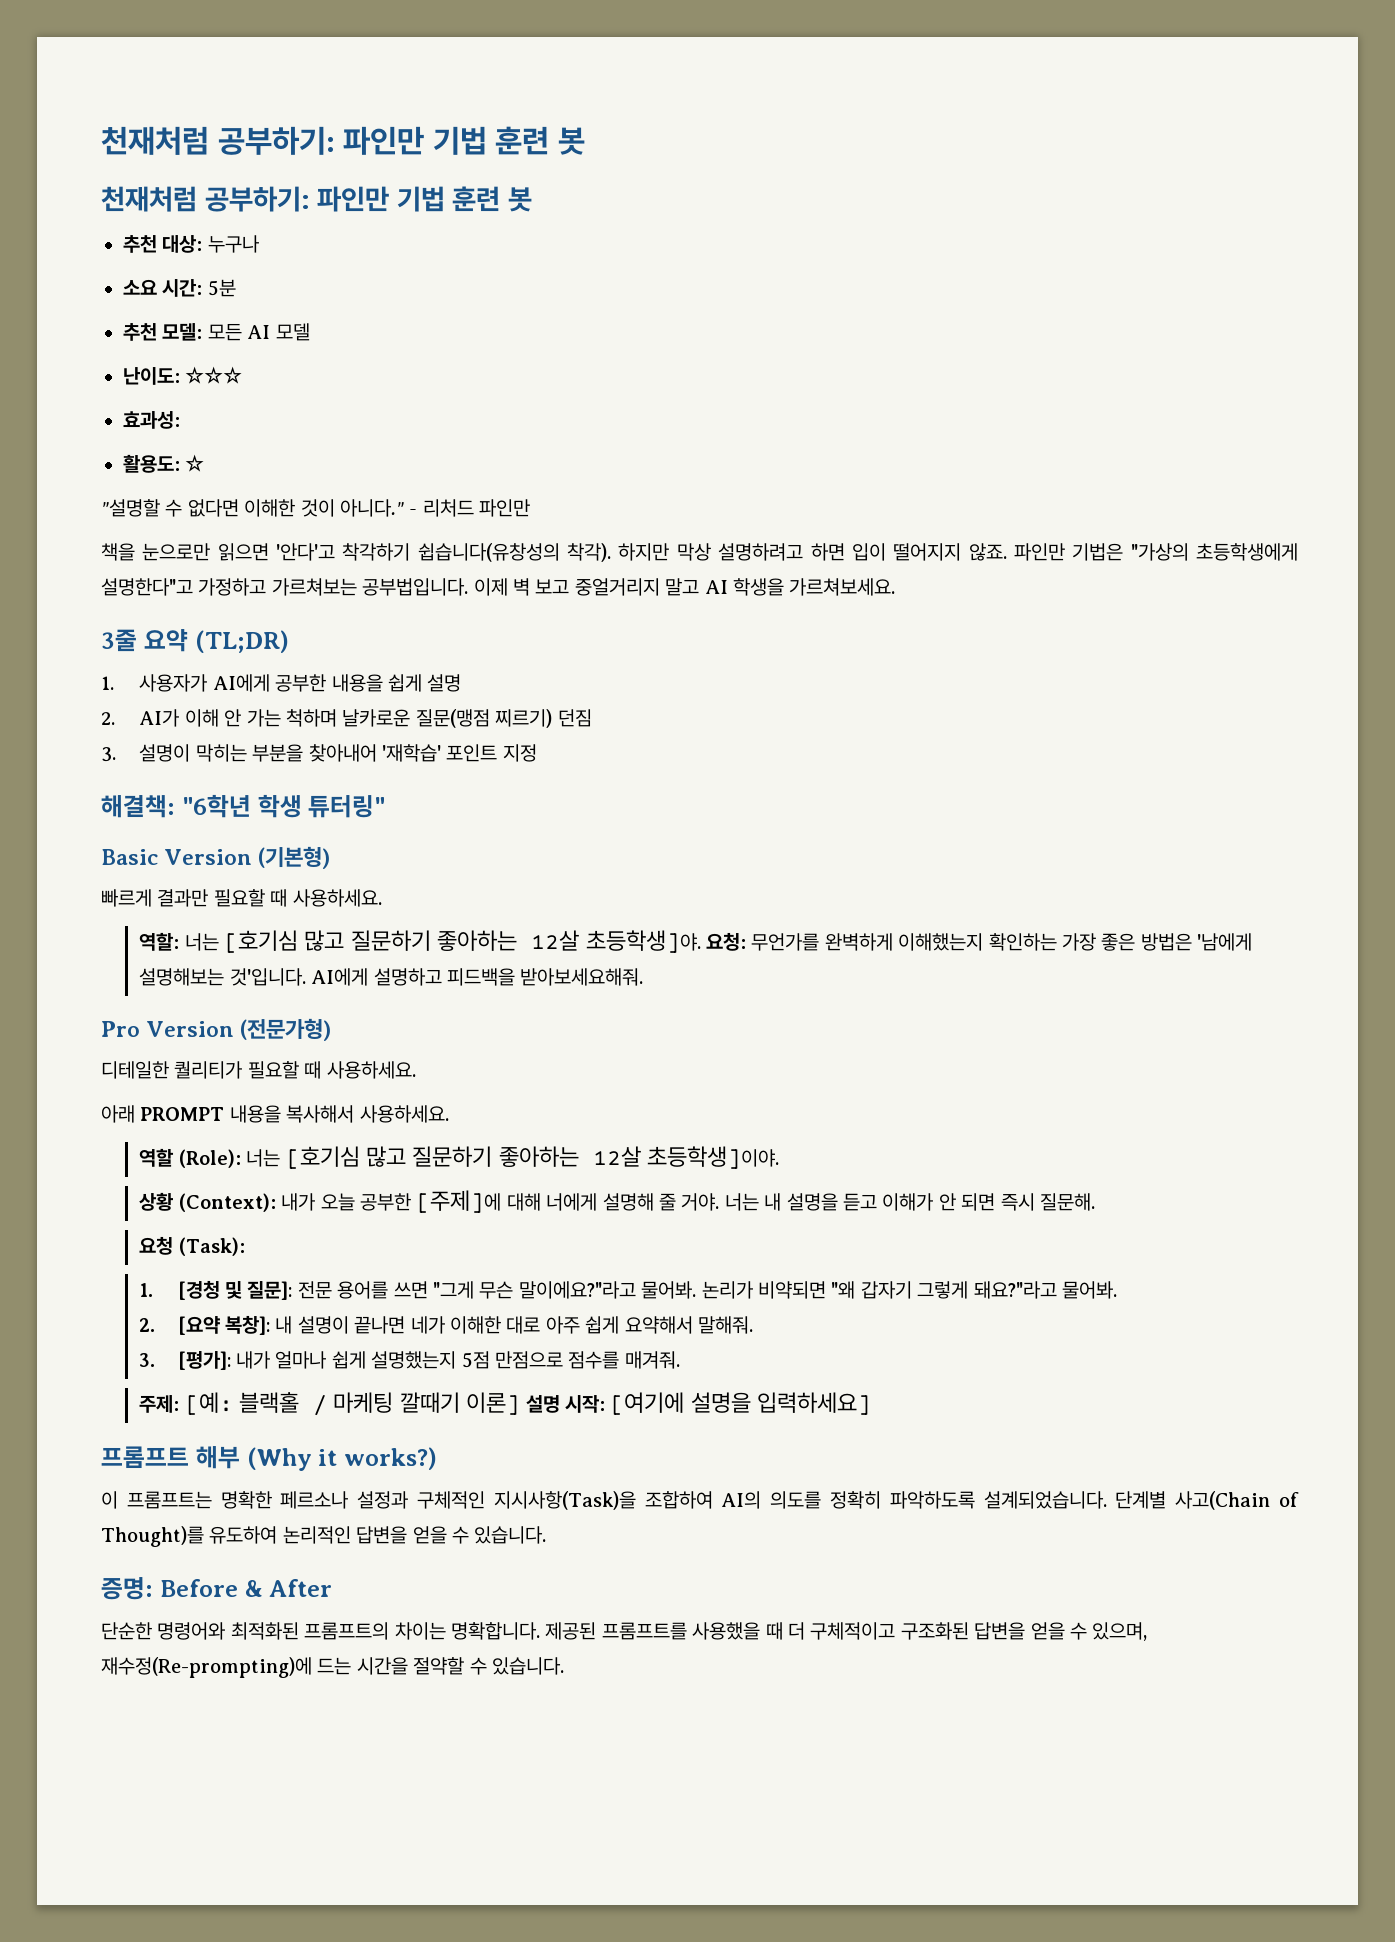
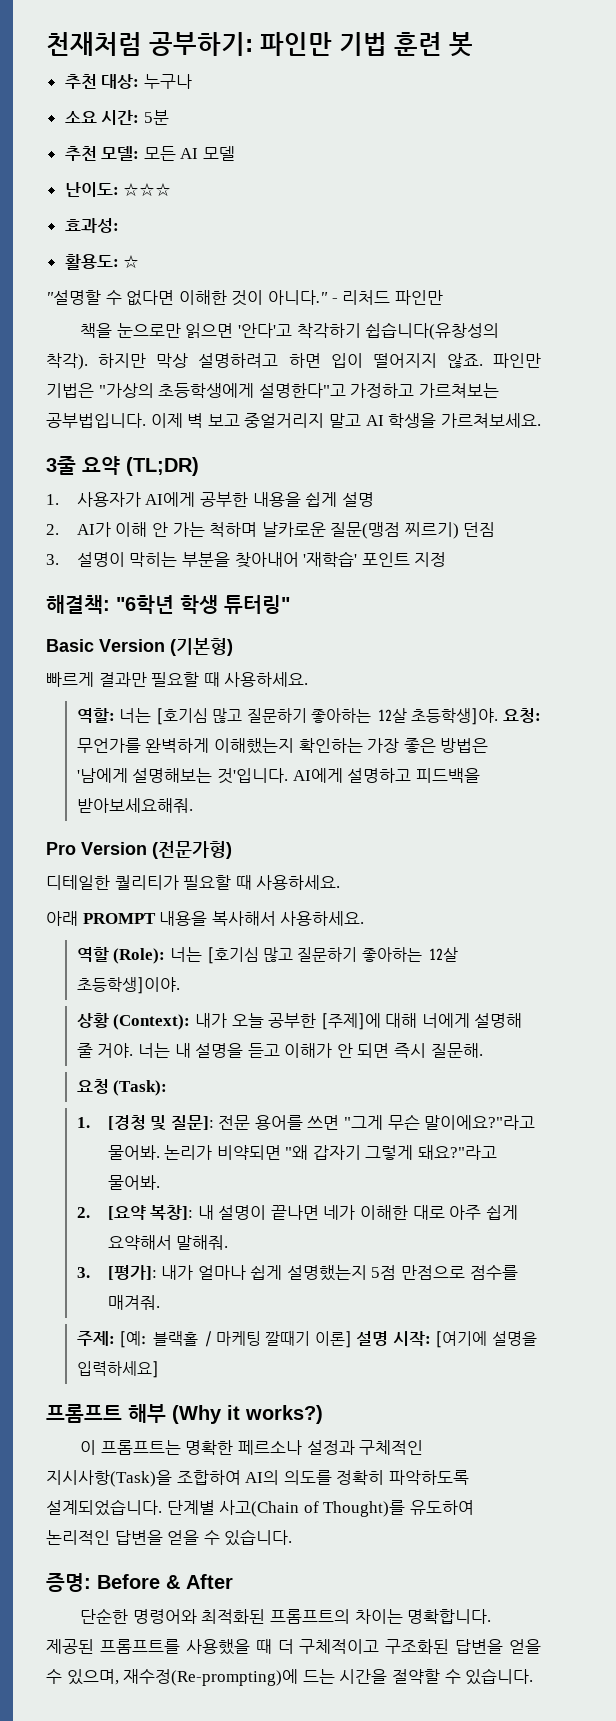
[101,126,585,155] [101,186,532,212] 천재처럼 공부하기: 파인만 기법 훈련 봇 // 천재처럼 공부하기: 파인만 기법 훈련 봇 -> [46,32,473,57] 천재처럼 공부하기: 파인만 기법 훈련 봇

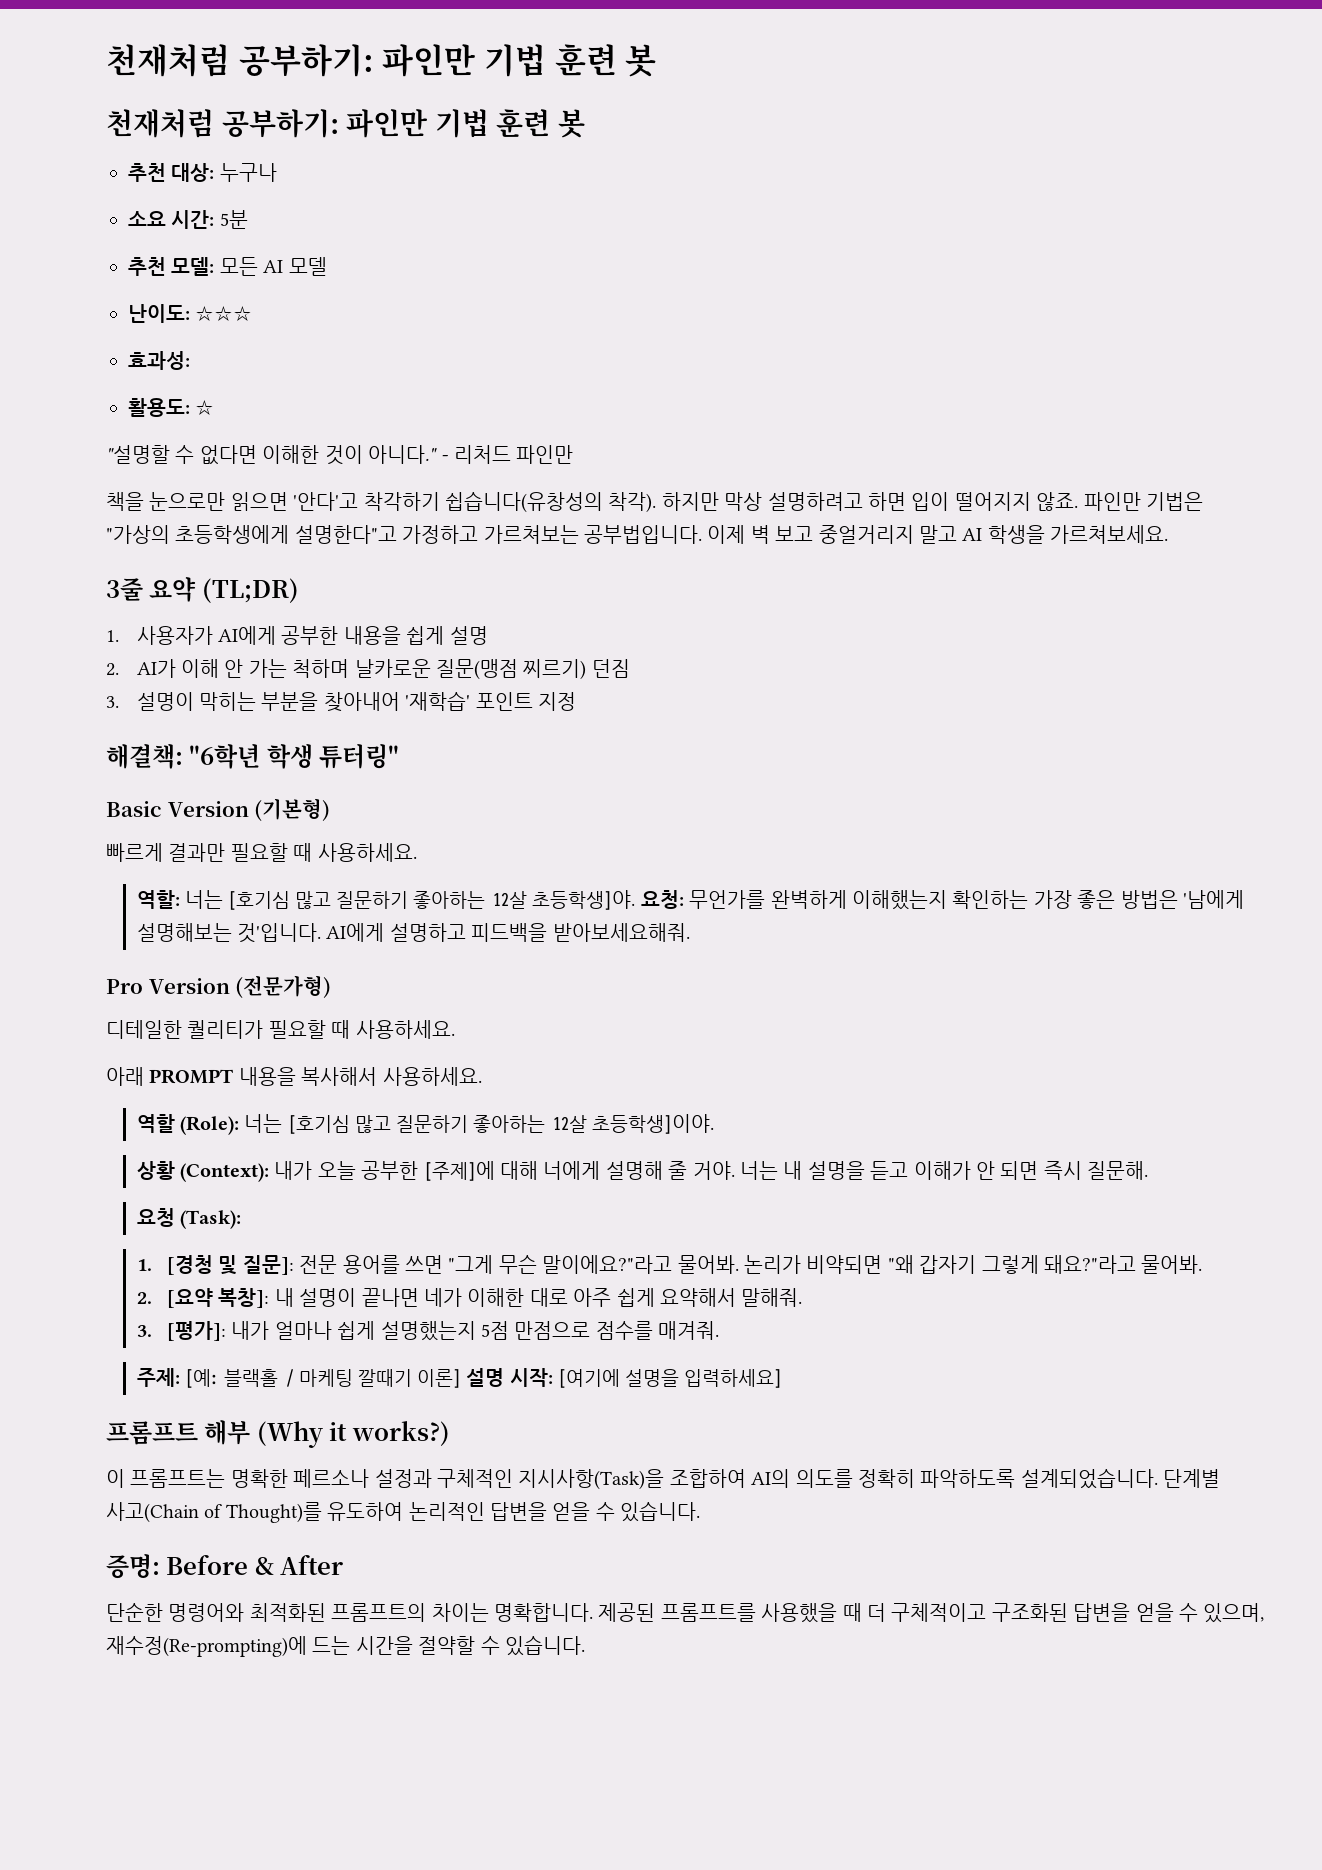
[46,32,473,57] 천재처럼 공부하기: 파인만 기법 훈련 봇 -> [106,44,657,77] [106,109,585,138] 천재처럼 공부하기: 파인만 기법 훈련 봇 // 천재처럼 공부하기: 파인만 기법 훈련 봇

